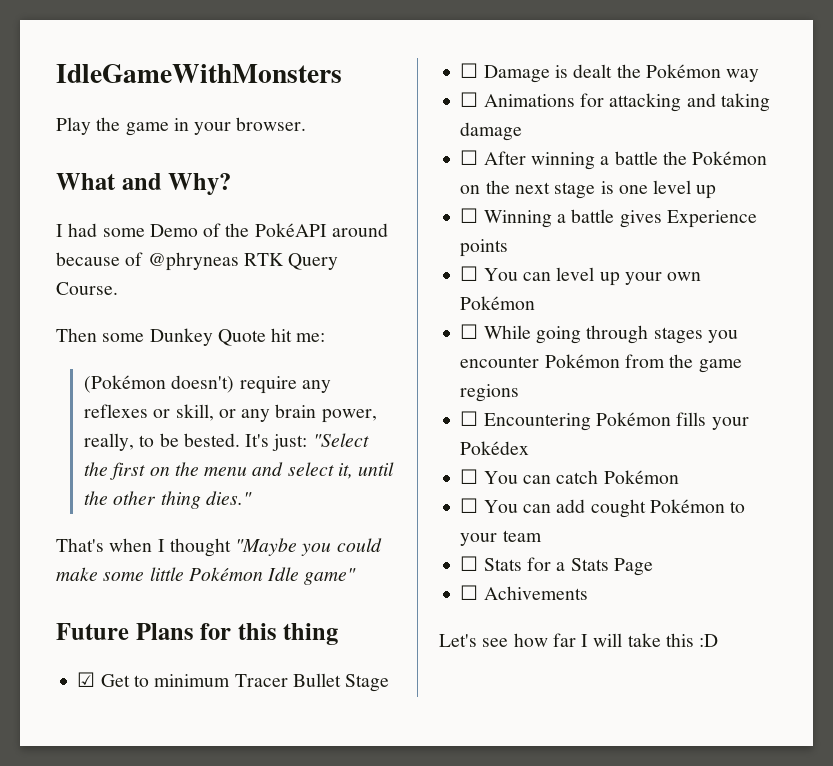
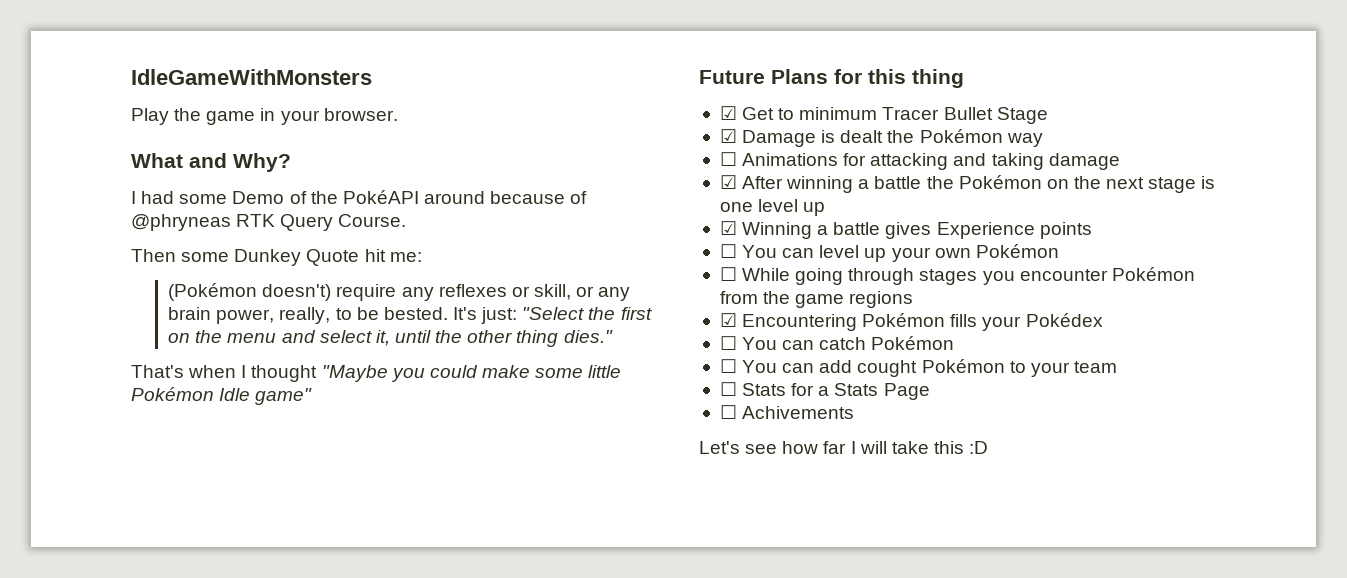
[460,63,479,78] ☐ -> [719,129,737,143] ☑
[460,150,479,165] ☐ -> [719,175,737,189] ☑
[460,208,479,223] ☐ -> [719,221,737,235] ☑
[460,411,479,426] ☐ -> [719,313,737,327] ☑

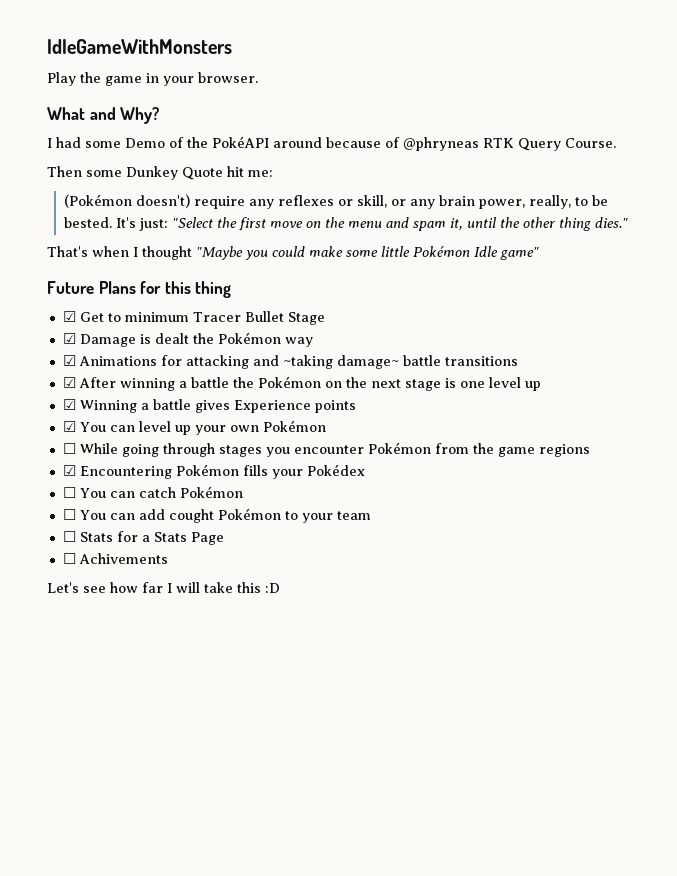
(652, 313) none -> [270,221,304,228] move
[319,330,372,343] select -> [413,221,447,231] spam
[719,152,737,166] ☐ -> [62,355,76,366] ☑
[991,153,1120,170] taking damage -> [282,355,518,369] ~taking damage~ battle transitions
[719,244,737,258] ☐ -> [62,421,76,432] ☑

